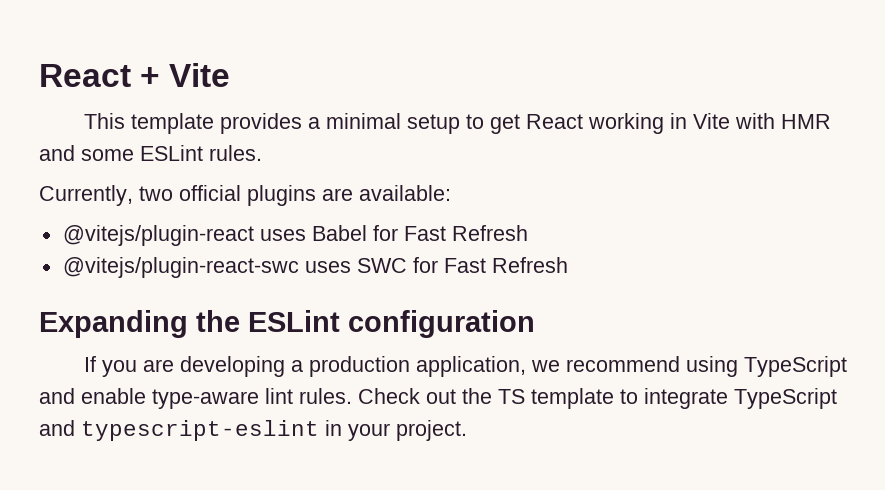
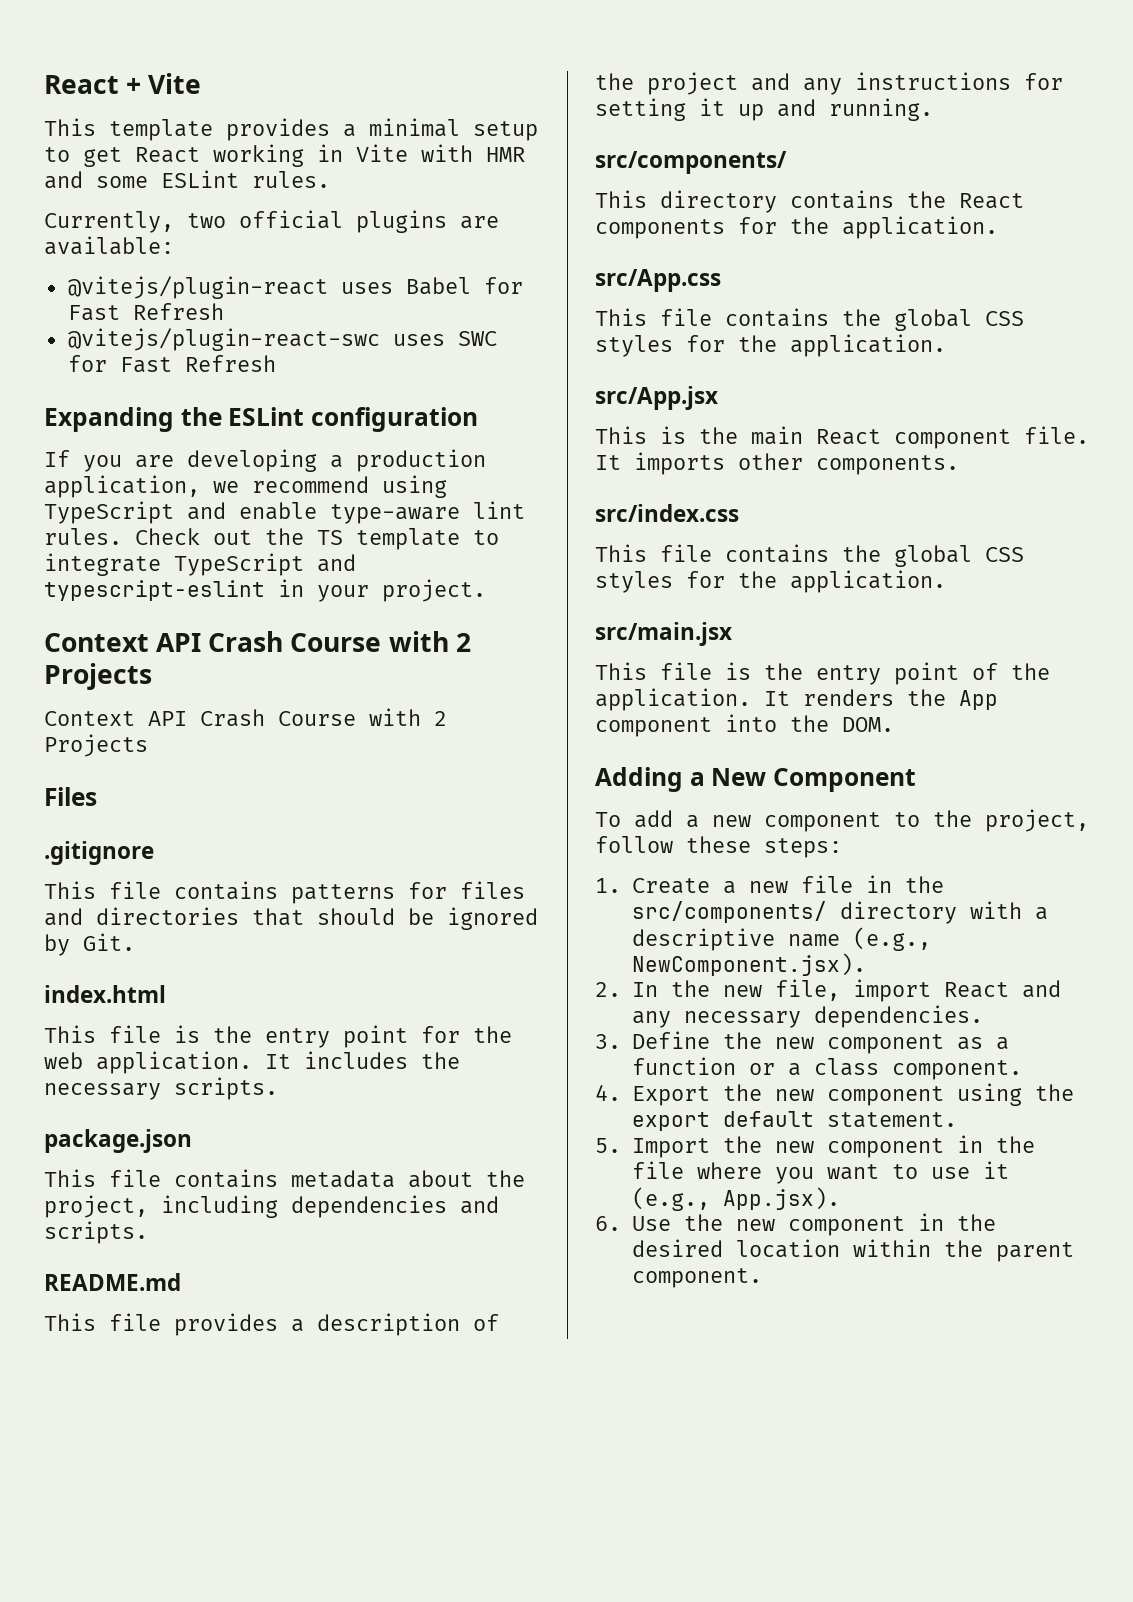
(467, 430) none -> [44,631,471,652] [44,663,152,690] [44,708,447,727] [44,734,148,757] [44,787,97,806] [44,841,154,865] [44,881,525,904] [44,907,538,930] [44,933,135,956] [44,985,166,1003] [44,1025,512,1048] [44,1051,460,1074] [44,1077,278,1100] [44,1129,192,1153] [44,1169,525,1188] [44,1195,499,1218] [44,1221,148,1244] [44,1273,181,1291] [44,1313,499,1336] [595,72,1063,95] [595,98,933,121] [595,151,787,174] [595,190,1024,213] [595,216,998,239] [595,269,721,292] [595,308,1024,331] [595,334,946,357] [595,386,718,410] [595,426,1089,449] [595,452,959,475] [595,504,739,522] [595,544,1024,567] [595,570,946,593] [595,622,732,646] [595,662,1050,685] [595,688,998,711] [595,714,894,737] [595,767,916,792] [595,809,1089,832] [595,836,842,858] [595,875,944,894] [631,901,1048,924] [631,927,931,951] [631,953,866,976] [595,979,1061,1002] [631,1005,983,1028] [595,1031,1009,1054] [631,1057,1022,1080] [595,1083,1074,1106] [631,1111,957,1131] [595,1135,1035,1158] [631,1161,1009,1184] [631,1187,840,1211] [595,1213,996,1236] [631,1239,1074,1262] [631,1268,762,1288] // Context API Crash Course with 2 Projects // Context API Crash Course with 2 Projects // Files // .gitignore // This file contains patterns for files and directories that should be ignored by Git. // index.html // This file is the entry point for the web application. It includes the necessary scripts. // package.json // This file contains metadata about the project, including dependencies and scripts. // README.md // This file provides a description of the project and any instructions for setting it up and running. // src/components/ // This directory contains the React components for the application. // src/App.css // This file contains the global CSS styles for the application. // src/App.jsx // This is the main React component file. It imports other components. // src/index.css // This file contains the global CSS styles for the application. // src/main.jsx // This file is the entry point of the application. It renders the App component into the DOM. // Adding a New Component // To add a new component to the project, follow these steps: // 1. Create a new file in the src/components/ directory with a descriptive name (e.g., NewComponent.jsx). // 2. In the new file, import React and any necessary dependencies. // 3. Define the new component as a function or a class component. // 4. Export the new component using the export default statement. // 5. Import the new component in the file where you want to use it (e.g., App.jsx). // 6. Use the new component in the desired location within the parent component.

